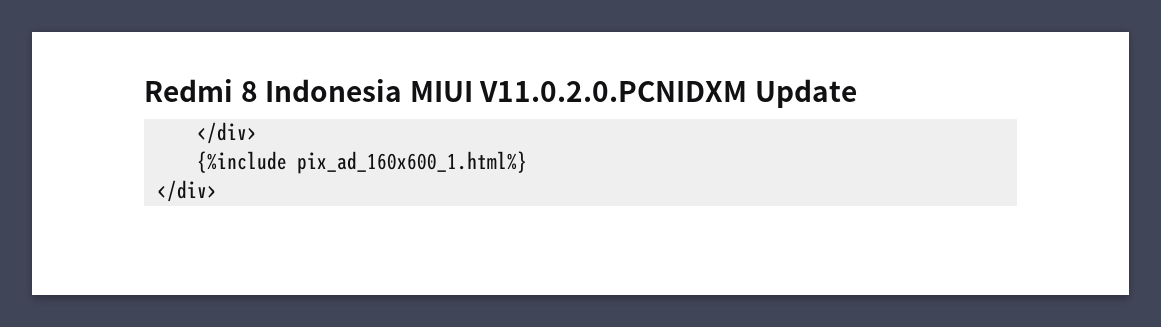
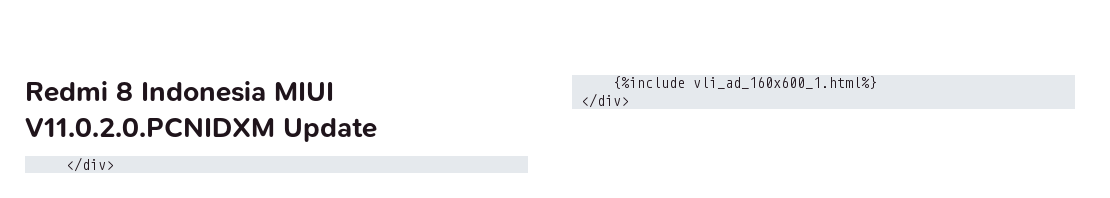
[296,151,527,174] pix_ad_160x600_1.html%} -> [693,76,878,89] vli_ad_160x600_1.html%}

